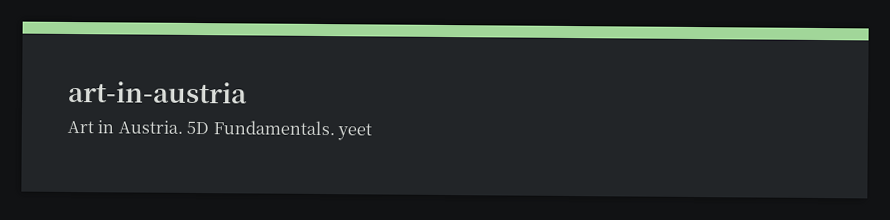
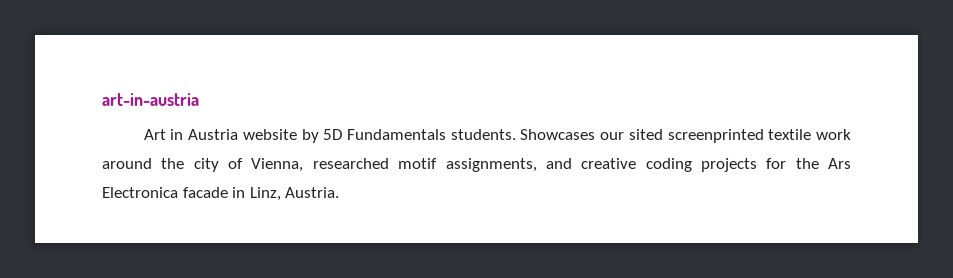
[117,120,373,141] Austria. 5D Fundamentals. yeet -> [188,129,851,143] [102,158,852,172] [102,187,340,201] Austria website by 5D Fundamentals students. Showcases our sited screenprinted textile work around the city of Vienna, researched motif assignments, and creative coding projects for the Ars Electronica facade in Linz, Austria.

